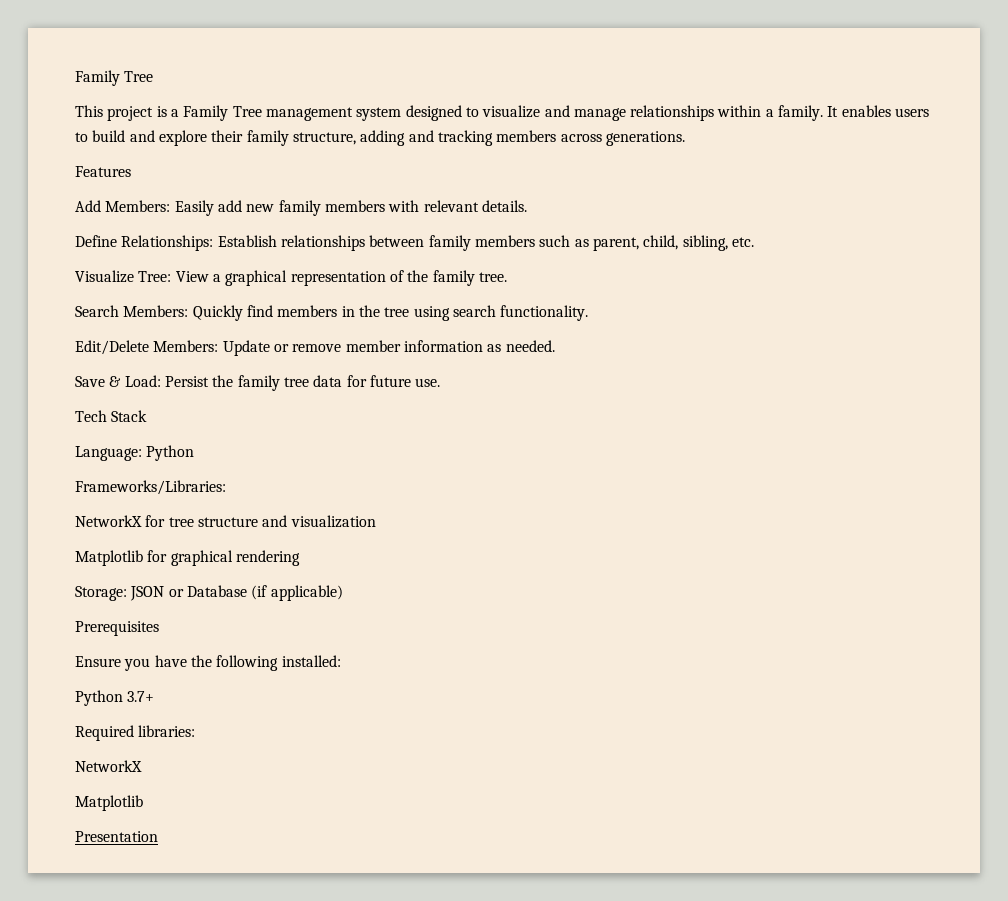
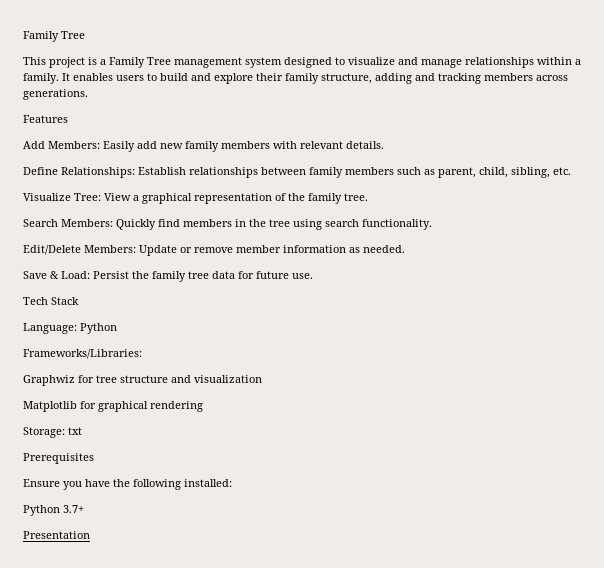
[75,515,142,527] NetworkX -> [23,375,75,386] Graphwiz
[130,585,343,601] JSON or Database (if applicable) -> [68,427,82,435] txt
[75,725,196,741] [75,760,142,772] [75,795,143,811] // Required libraries: // NetworkX // Matplotlib -> (84, 509) none

